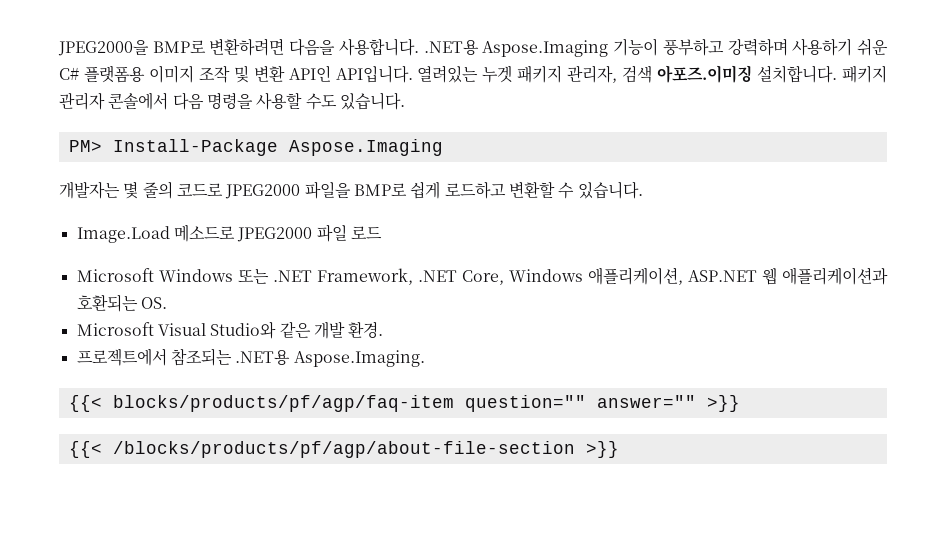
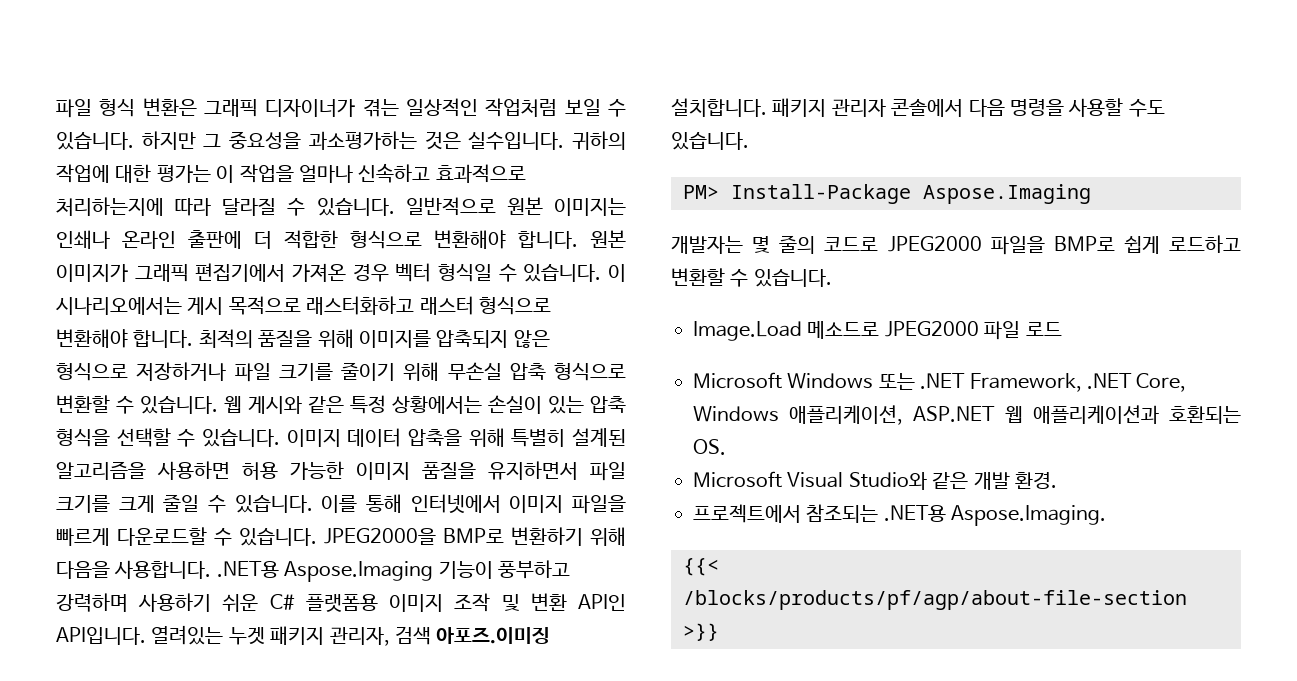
[58,38,285,56] JPEG2000을 BMP로 변환하려면 -> [56,98,626,118] [56,131,626,150] [56,163,526,183] [56,197,627,216] [56,230,626,249] [56,263,627,282] [56,296,551,315] [56,329,550,348] [56,362,626,382] [56,395,626,414] [56,428,626,447] [56,461,626,481] [56,494,626,514] [56,527,626,546] 파일 형식 변환은 그래픽 디자이너가 겪는 일상적인 작업처럼 보일 수 있습니다. 하지만 그 중요성을 과소평가하는 것은 실수입니다. 귀하의 작업에 대한 평가는 이 작업을 얼마나 신속하고 효과적으로 처리하는지에 따라 달라질 수 있습니다. 일반적으로 원본 이미지는 인쇄나 온라인 출판에 더 적합한 형식으로 변환해야 합니다. 원본 이미지가 그래픽 편집기에서 가져온 경우 벡터 형식일 수 있습니다. 이 시나리오에서는 게시 목적으로 래스터화하고 래스터 형식으로 변환해야 합니다. 최적의 품질을 위해 이미지를 압축되지 않은 형식으로 저장하거나 파일 크기를 줄이기 위해 무손실 압축 형식으로 변환할 수 있습니다. 웹 게시와 같은 특정 상황에서는 손실이 있는 압축 형식을 선택할 수 있습니다. 이미지 데이터 압축을 위해 특별히 설계된 알고리즘을 사용하면 허용 가능한 이미지 품질을 유지하면서 파일 크기를 크게 줄일 수 있습니다. 이를 통해 인터넷에서 이미지 파일을 빠르게 다운로드할 수 있습니다. JPEG2000을 BMP로 변환하기 위해
[68,395,740,412] // {{< blocks/products/pf/agp/faq-item question="" answer="" >}} -> (1107, 515) none

